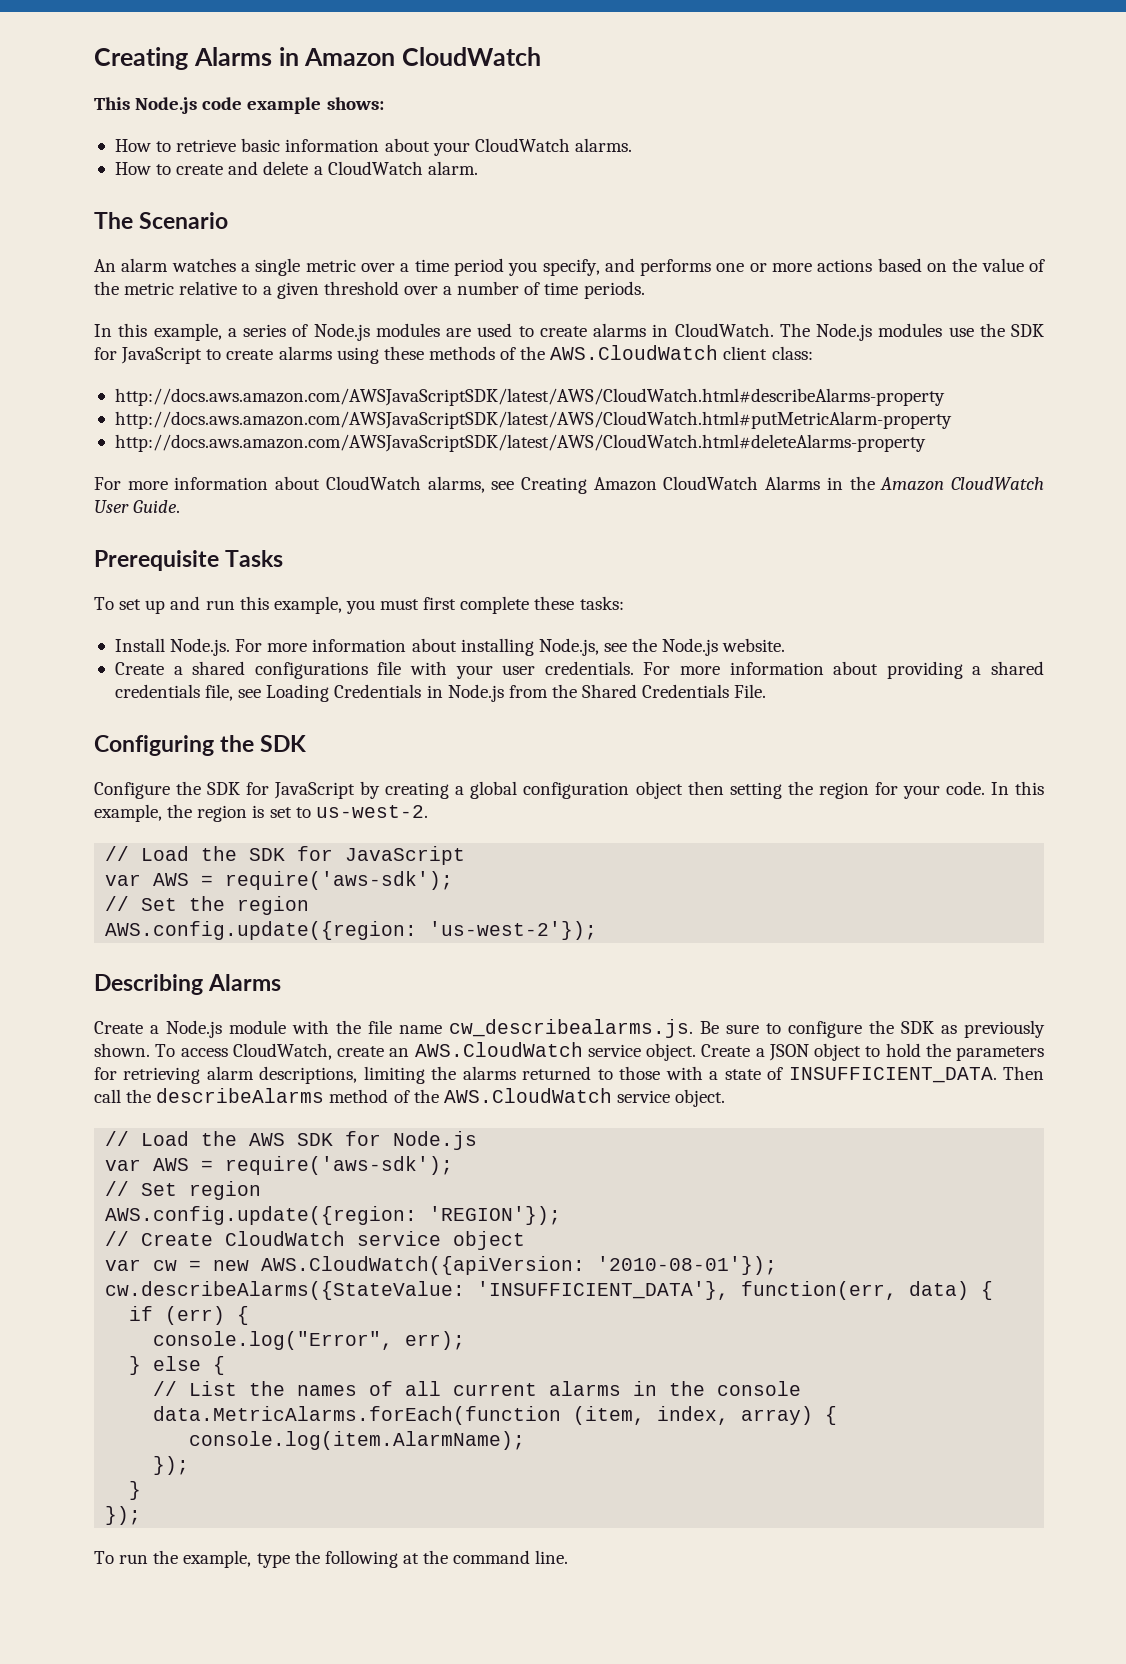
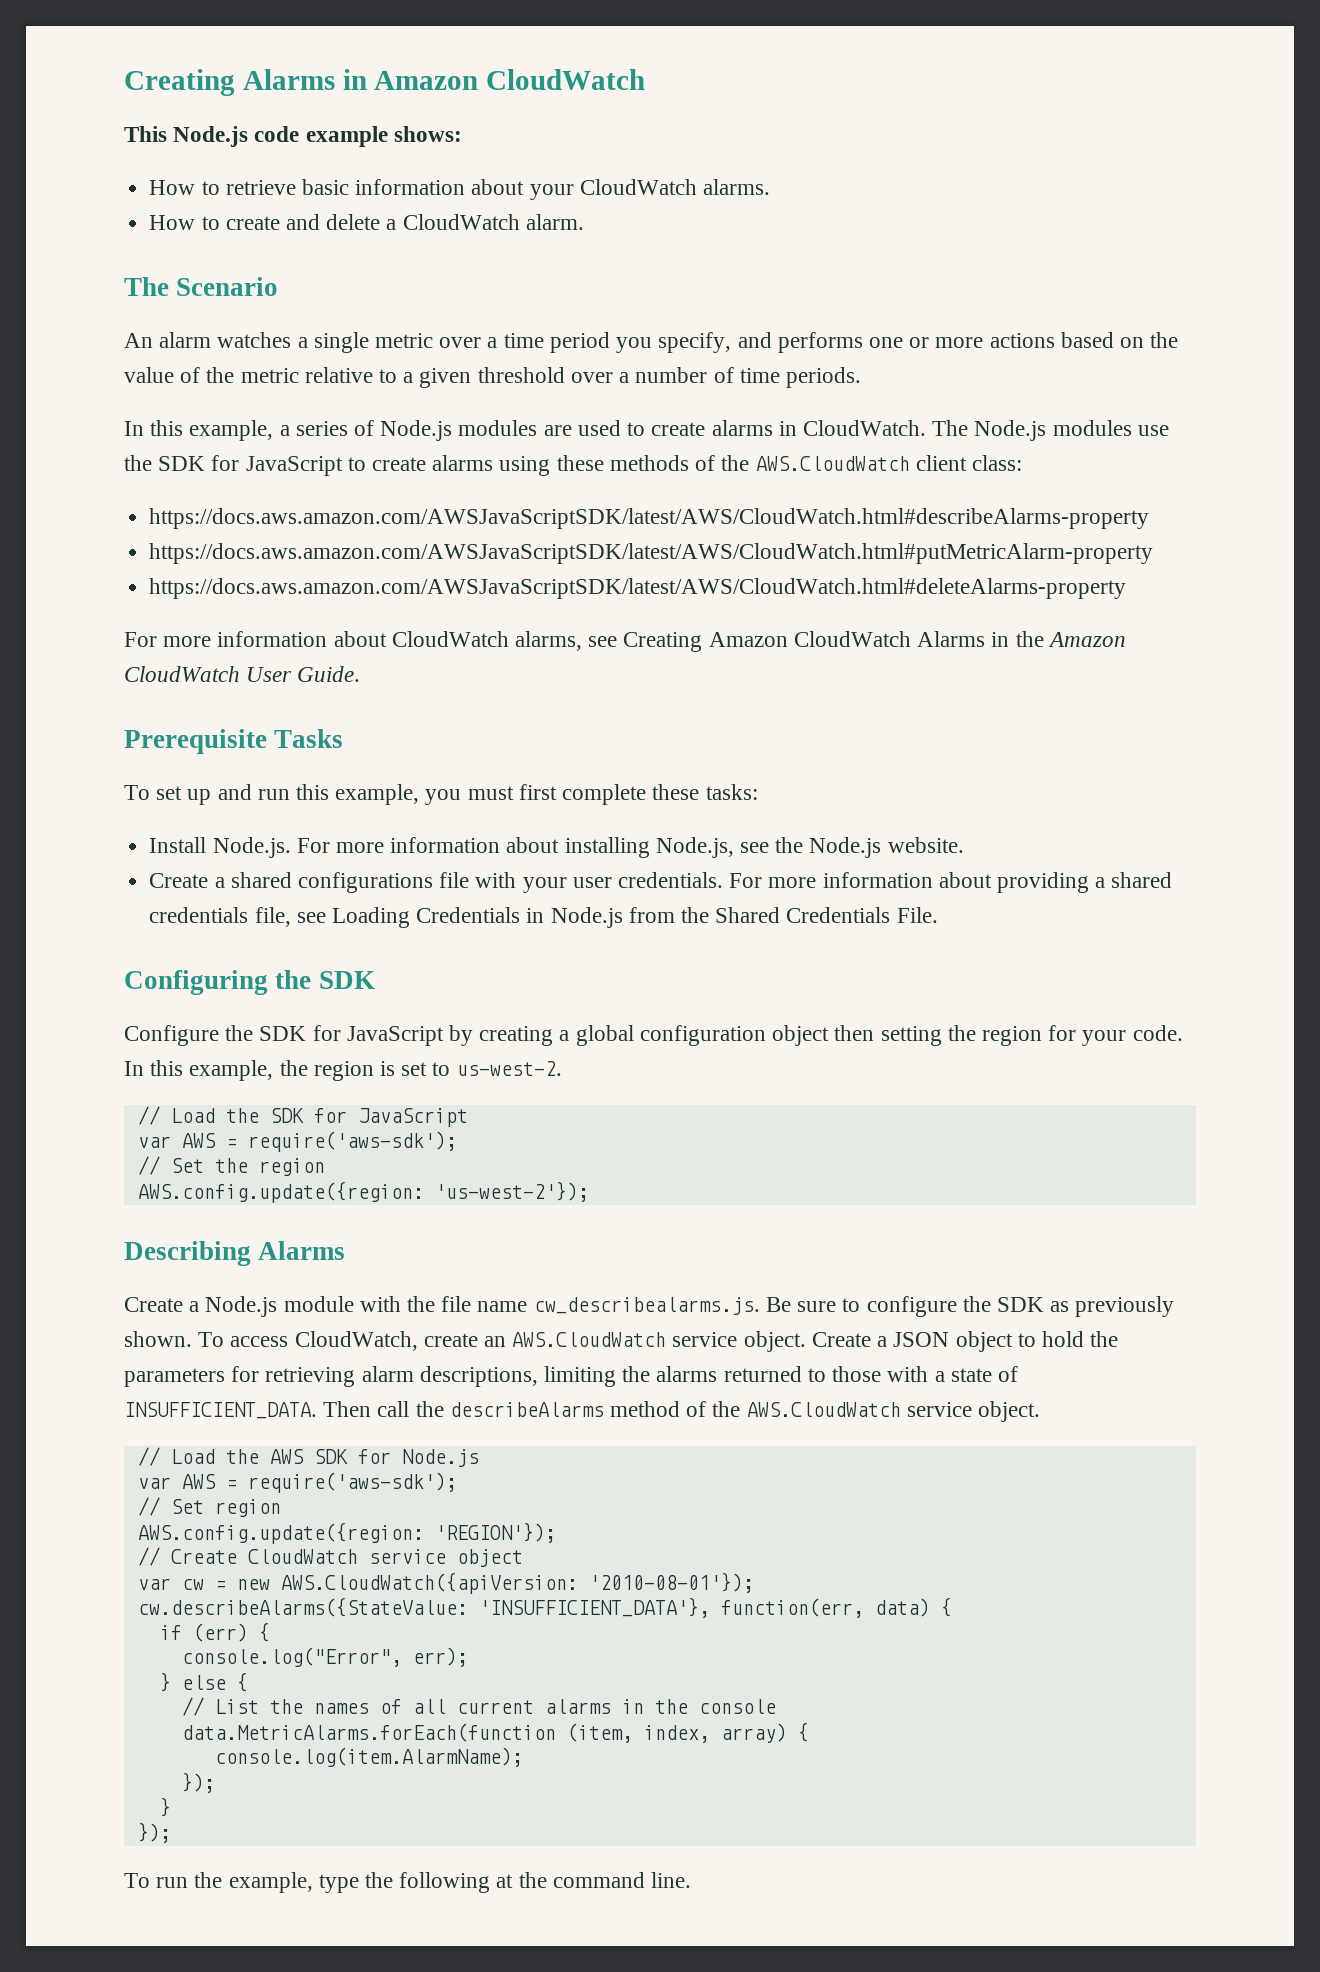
[114,388,945,406] [114,411,952,429] [114,434,926,452] http://docs.aws.amazon.com/AWSJavaScriptSDK/latest/AWS/CloudWatch.html#describeAlarms-property // http://docs.aws.amazon.com/AWSJavaScriptSDK/latest/AWS/CloudWatch.html#putMetricAlarm-property // http://docs.aws.amazon.com/AWSJavaScriptSDK/latest/AWS/CloudWatch.html#deleteAlarms-property -> [149,508,1150,529] [149,543,1154,564] [149,578,1127,599] https://docs.aws.amazon.com/AWSJavaScriptSDK/latest/AWS/CloudWatch.html#describeAlarms-property // https://docs.aws.amazon.com/AWSJavaScriptSDK/latest/AWS/CloudWatch.html#putMetricAlarm-property // https://docs.aws.amazon.com/AWSJavaScriptSDK/latest/AWS/CloudWatch.html#deleteAlarms-property

